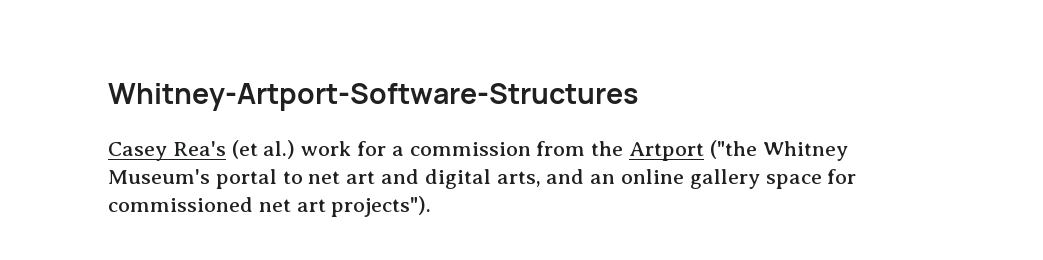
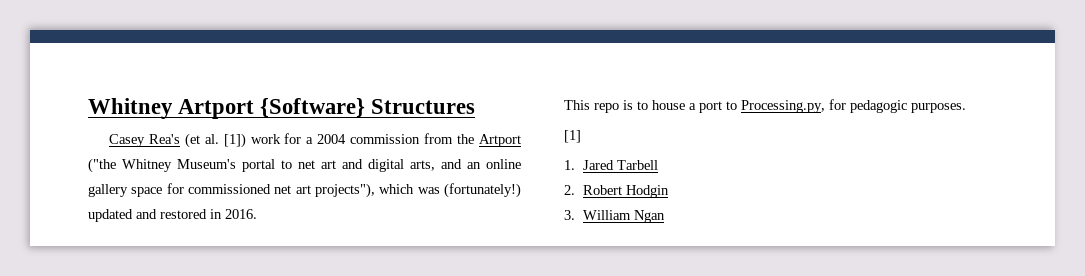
[108,83,638,111] Whitney-Artport-Software-Structures -> [88,98,476,119] Whitney Artport {Software} Structures
[263,140,296,159] al.) -> [204,133,246,148] al. [1])
(404, 151) none -> [317,134,347,144] 2004
[331,196,432,217] projects"). -> [315,183,521,198] [88,209,257,222] [564,99,966,113] [564,130,581,143] [564,160,659,170] [564,185,670,198] [564,210,666,223] projects"), which was (fortunately!) updated and restored in 2016. // This repo is to house a port to Processing.py, for pedagogic purposes. // [1] // 1. Jared Tarbell // 2. Robert Hodgin // 3. William Ngan

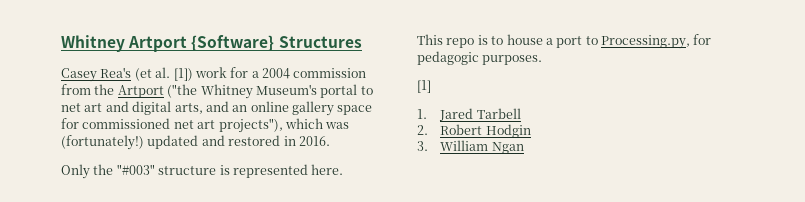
(257, 214) none -> [61,164,344,179] // Only the "#003" structure is represented here.

